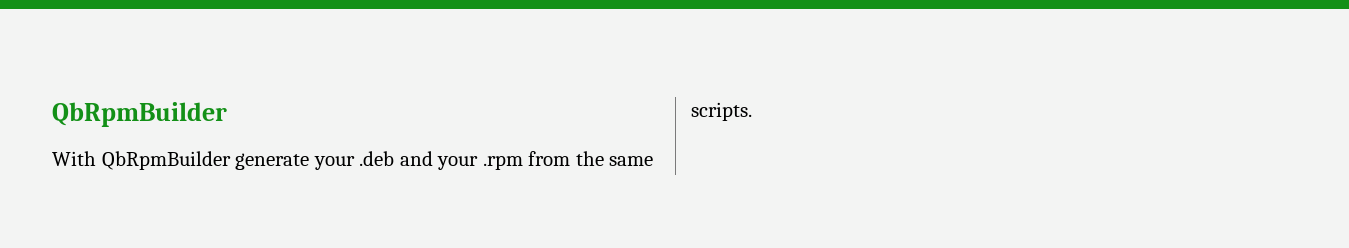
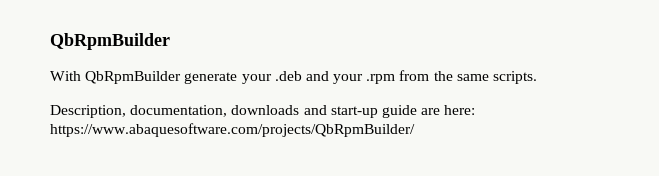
(752, 111) none -> [50,105,476,118] [50,123,415,137] // Description, documentation, downloads and start-up guide are here: https://www.abaquesoftware.com/projects/QbRpmBuilder/

